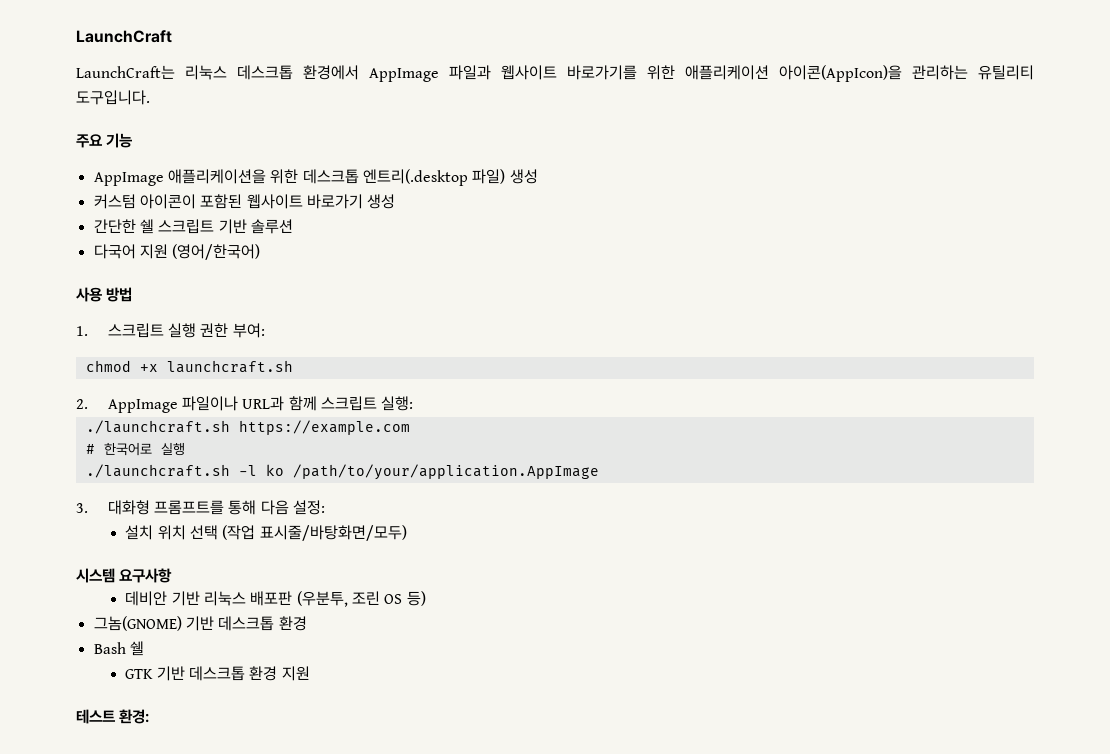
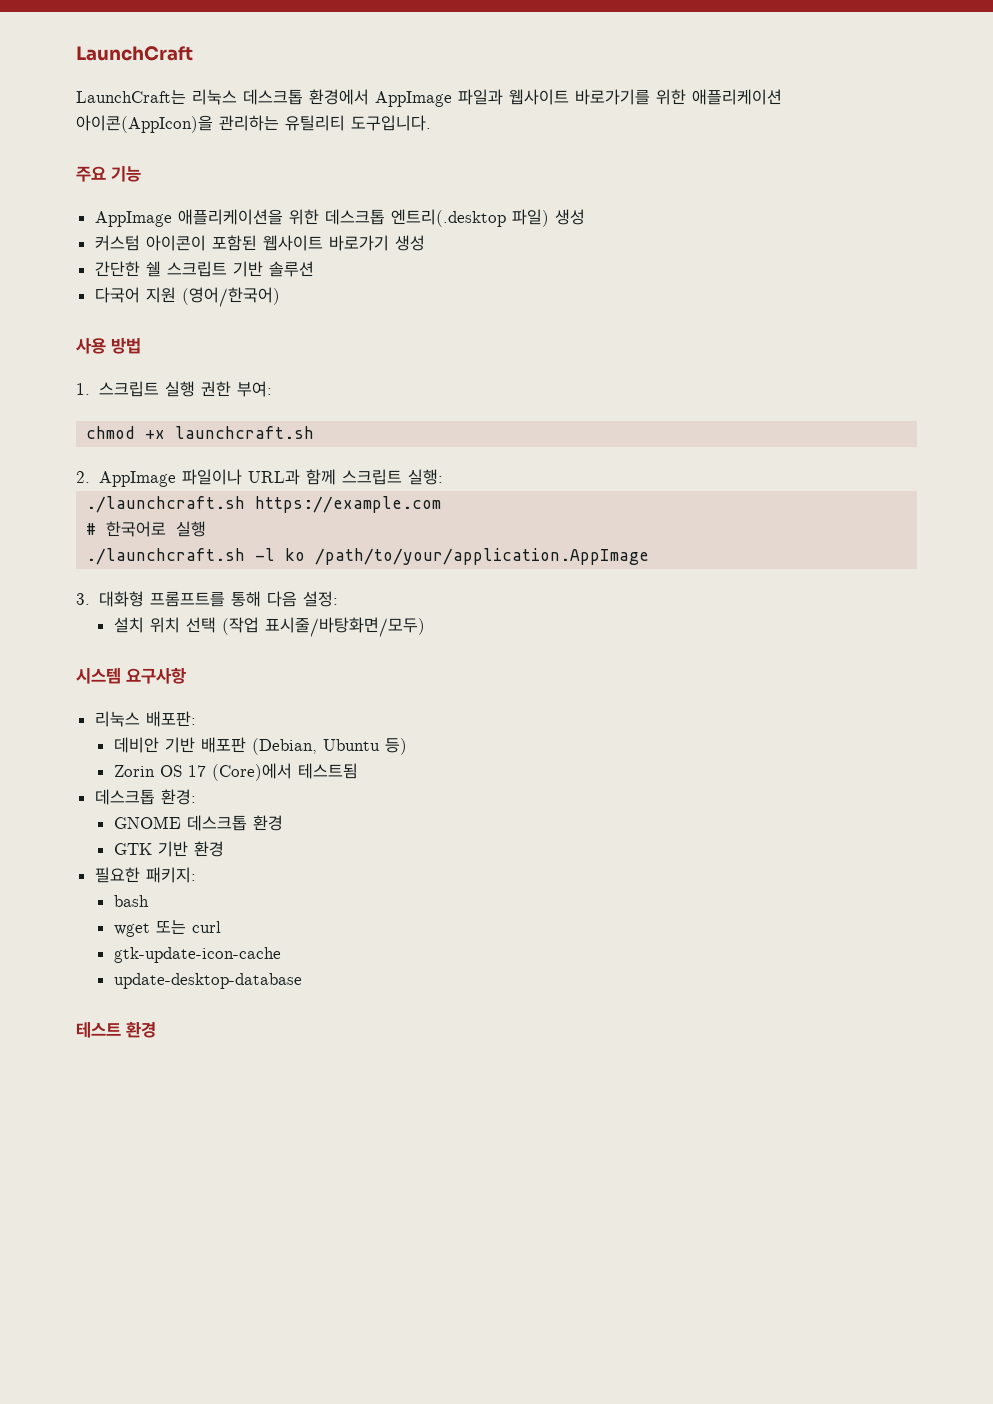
(173, 575) none -> [94,711,196,727] // 리눅스 배포판:
[204,591,426,607] [93,616,307,631] [93,641,144,656] 리눅스 배포판 (우분투, 조린 OS 등) // 그놈(GNOME) 기반 데스크톱 환경 // Bash 쉘 -> [200,737,407,755] [113,763,358,781] [94,789,196,805] [113,815,283,831] 배포판 (Debian, Ubuntu 등) // Zorin OS 17 (Core)에서 테스트됨 // 데스크톱 환경: // GNOME 데스크톱 환경
[189,666,310,681] 데스크톱 환경 지원 -> [193,841,224,857] [94,867,196,883] [113,895,149,907] [113,920,221,937] [113,947,281,963] [113,973,302,989] 환경 // 필요한 패키지: // bash // wget 또는 curl // gtk-update-icon-cache // update-desktop-database
[119,709,150,724] 환경: -> [125,1021,156,1038] 환경

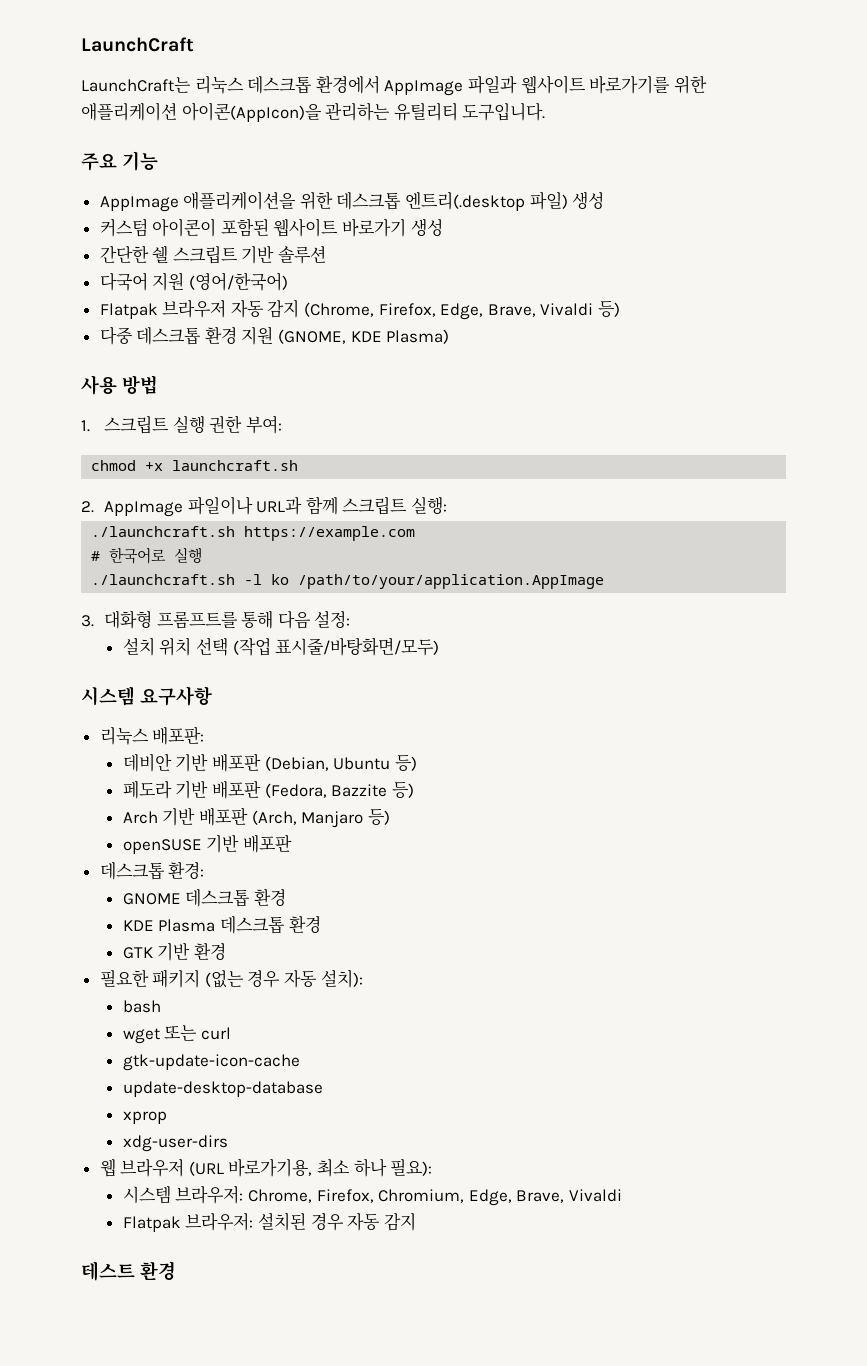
(280, 297) none -> [99,300,621,320] [99,326,450,345] // Flatpak 브라우저 자동 감지 (Chrome, Firefox, Edge, Brave, Vivaldi 등) // 다중 데스크톱 환경 지원 (GNOME, KDE Plasma)
[113,763,358,781] Zorin OS 17 (Core)에서 테스트됨 -> [122,780,414,799] [122,807,390,828] [122,834,292,854] 페도라 기반 배포판 (Fedora, Bazzite 등) // Arch 기반 배포판 (Arch, Manjaro 등) // openSUSE 기반 배포판
(283, 823) none -> [122,916,321,934] // KDE Plasma 데스크톱 환경
[145,867,196,883] 패키지: -> [152,969,363,988] 패키지 (없는 경우 자동 설치):
(302, 981) none -> [122,1111,167,1124] [122,1135,228,1152] [99,1158,433,1177] [122,1186,622,1206] [122,1212,416,1232] // xprop // xdg-user-dirs // 웹 브라우저 (URL 바로가기용, 최소 하나 필요): // 시스템 브라우저: Chrome, Firefox, Chromium, Edge, Brave, Vivaldi // Flatpak 브라우저: 설치된 경우 자동 감지

